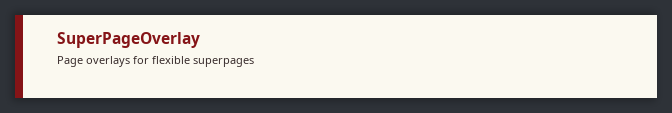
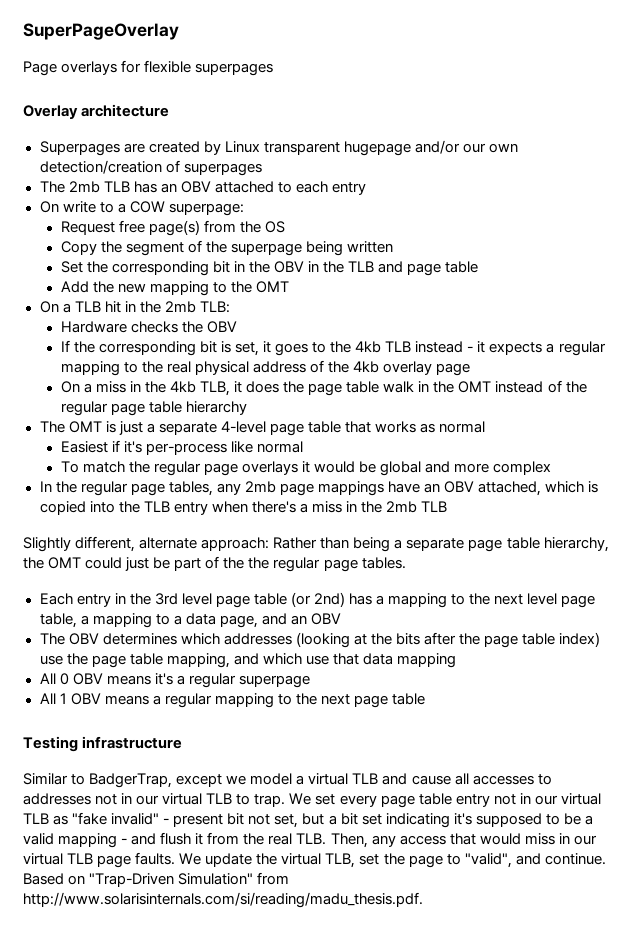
(254, 62) none -> [23,104,170,119] [39,140,518,156] [39,160,262,176] [39,181,366,195] [39,201,244,216] [60,220,285,236] [60,240,394,256] [60,261,479,276] [60,281,289,296] [39,301,230,313] [60,321,237,333] [60,340,606,356] [60,360,471,376] [60,380,587,396] [60,401,247,416] [39,421,486,436] [60,440,303,455] [60,461,552,476] [39,481,599,496] [39,501,448,515] [23,536,609,552] [23,556,406,572] [39,592,596,608] [39,613,341,628] [39,632,601,648] [39,653,457,668] [39,673,310,688] [39,693,426,708] [23,736,183,752] [23,773,552,788] [23,793,601,808] [23,812,593,828] [23,832,597,848] [23,852,606,868] [23,872,290,887] [23,892,423,908] // Overlay architecture // Superpages are created by Linux transparent hugepage and/or our own detection/creation of superpages // The 2mb TLB has an OBV attached to each entry // On write to a COW superpage: // Request free page(s) from the OS // Copy the segment of the superpage being written // Set the corresponding bit in the OBV in the TLB and page table // Add the new mapping to the OMT // On a TLB hit in the 2mb TLB: // Hardware checks the OBV // If the corresponding bit is set, it goes to the 4kb TLB instead - it expects a regular mapping to the real physical address of the 4kb overlay page // On a miss in the 4kb TLB, it does the page table walk in the OMT instead of the regular page table hierarchy // The OMT is just a separate 4-level page table that works as normal // Easiest if it's per-process like normal // To match the regular page overlays it would be global and more complex // In the regular page tables, any 2mb page mappings have an OBV attached, which is copied into the TLB entry when there's a miss in the 2mb TLB // Slightly different, alternate approach: Rather than being a separate page table hierarchy, the OMT could just be part of the the regular page tables. // Each entry in the 3rd level page table (or 2nd) has a mapping to the next level page table, a mapping to a data page, and an OBV // The OBV determines which addresses (looking at the bits after the page table index) use the page table mapping, and which use that data mapping // All 0 OBV means it's a regular superpage // All 1 OBV means a regular mapping to the next page table // Testing infrastructure // Similar to BadgerTrap, except we model a virtual TLB and cause all accesses to addresses not in our virtual TLB to trap. We set every page table entry not in our virtual TLB as "fake invalid" - present bit not set, but a bit set indicating it's supposed to be a valid mapping - and flush it from the real TLB. Then, any access that would miss in our virtual TLB page faults. We update the virtual TLB, set the page to "valid", and continue. Based on "Trap-Driven Simulation" from http://www.solarisinternals.com/si/reading/madu_thesis.pdf.

